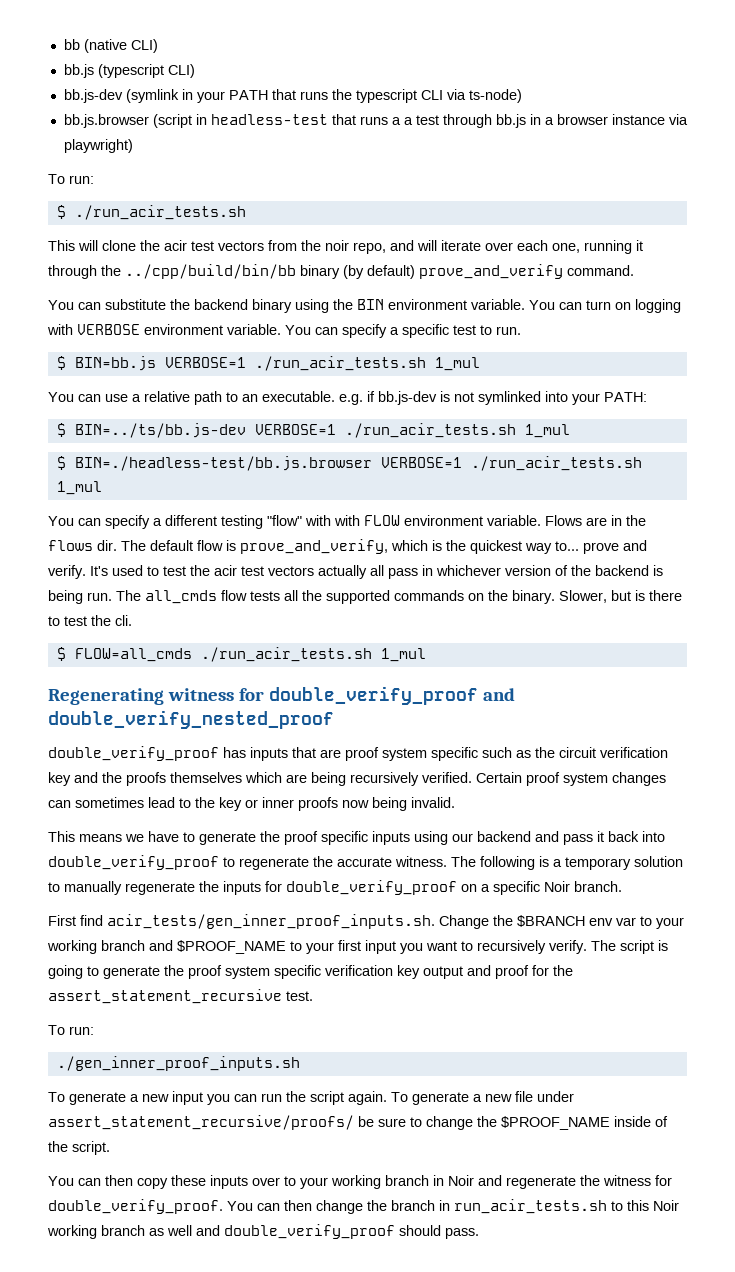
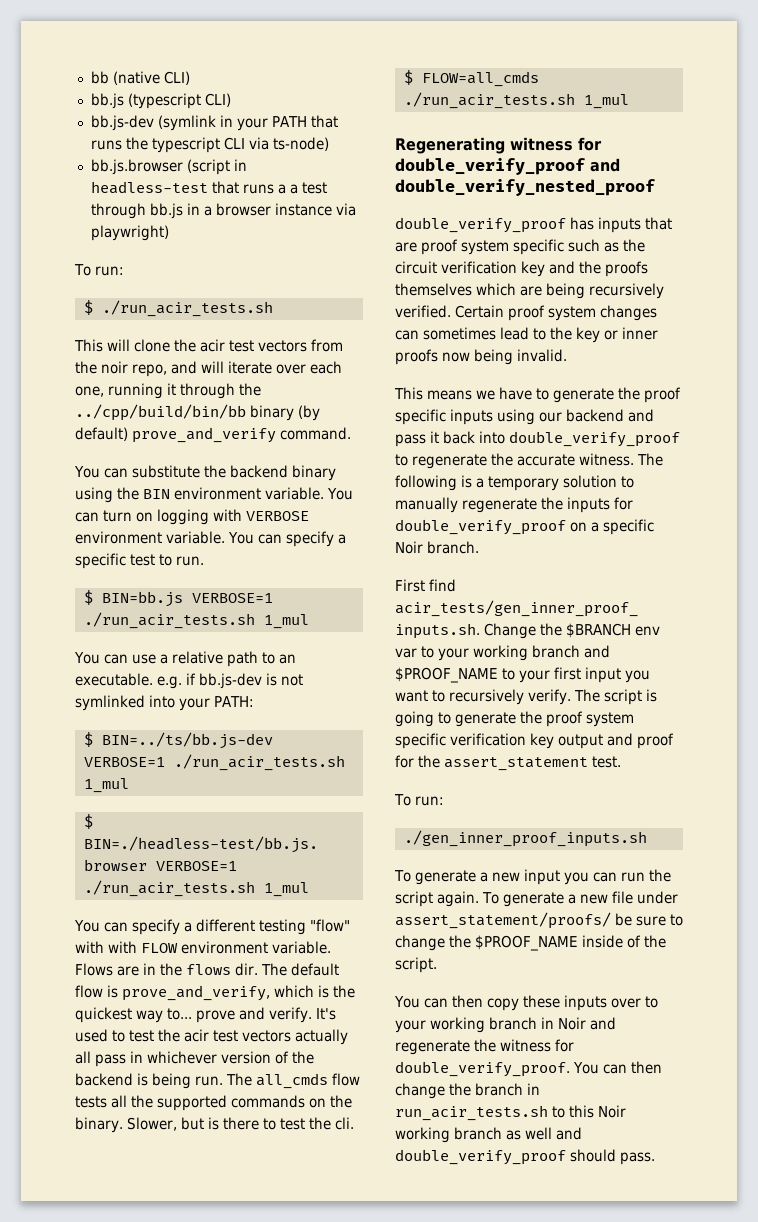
[48,989,282,1004] assert_statement_recursive -> [444,757,588,771] assert_statement
[48,1115,354,1130] assert_statement_recursive/proofs/ -> [395,912,611,929] assert_statement/proofs/

